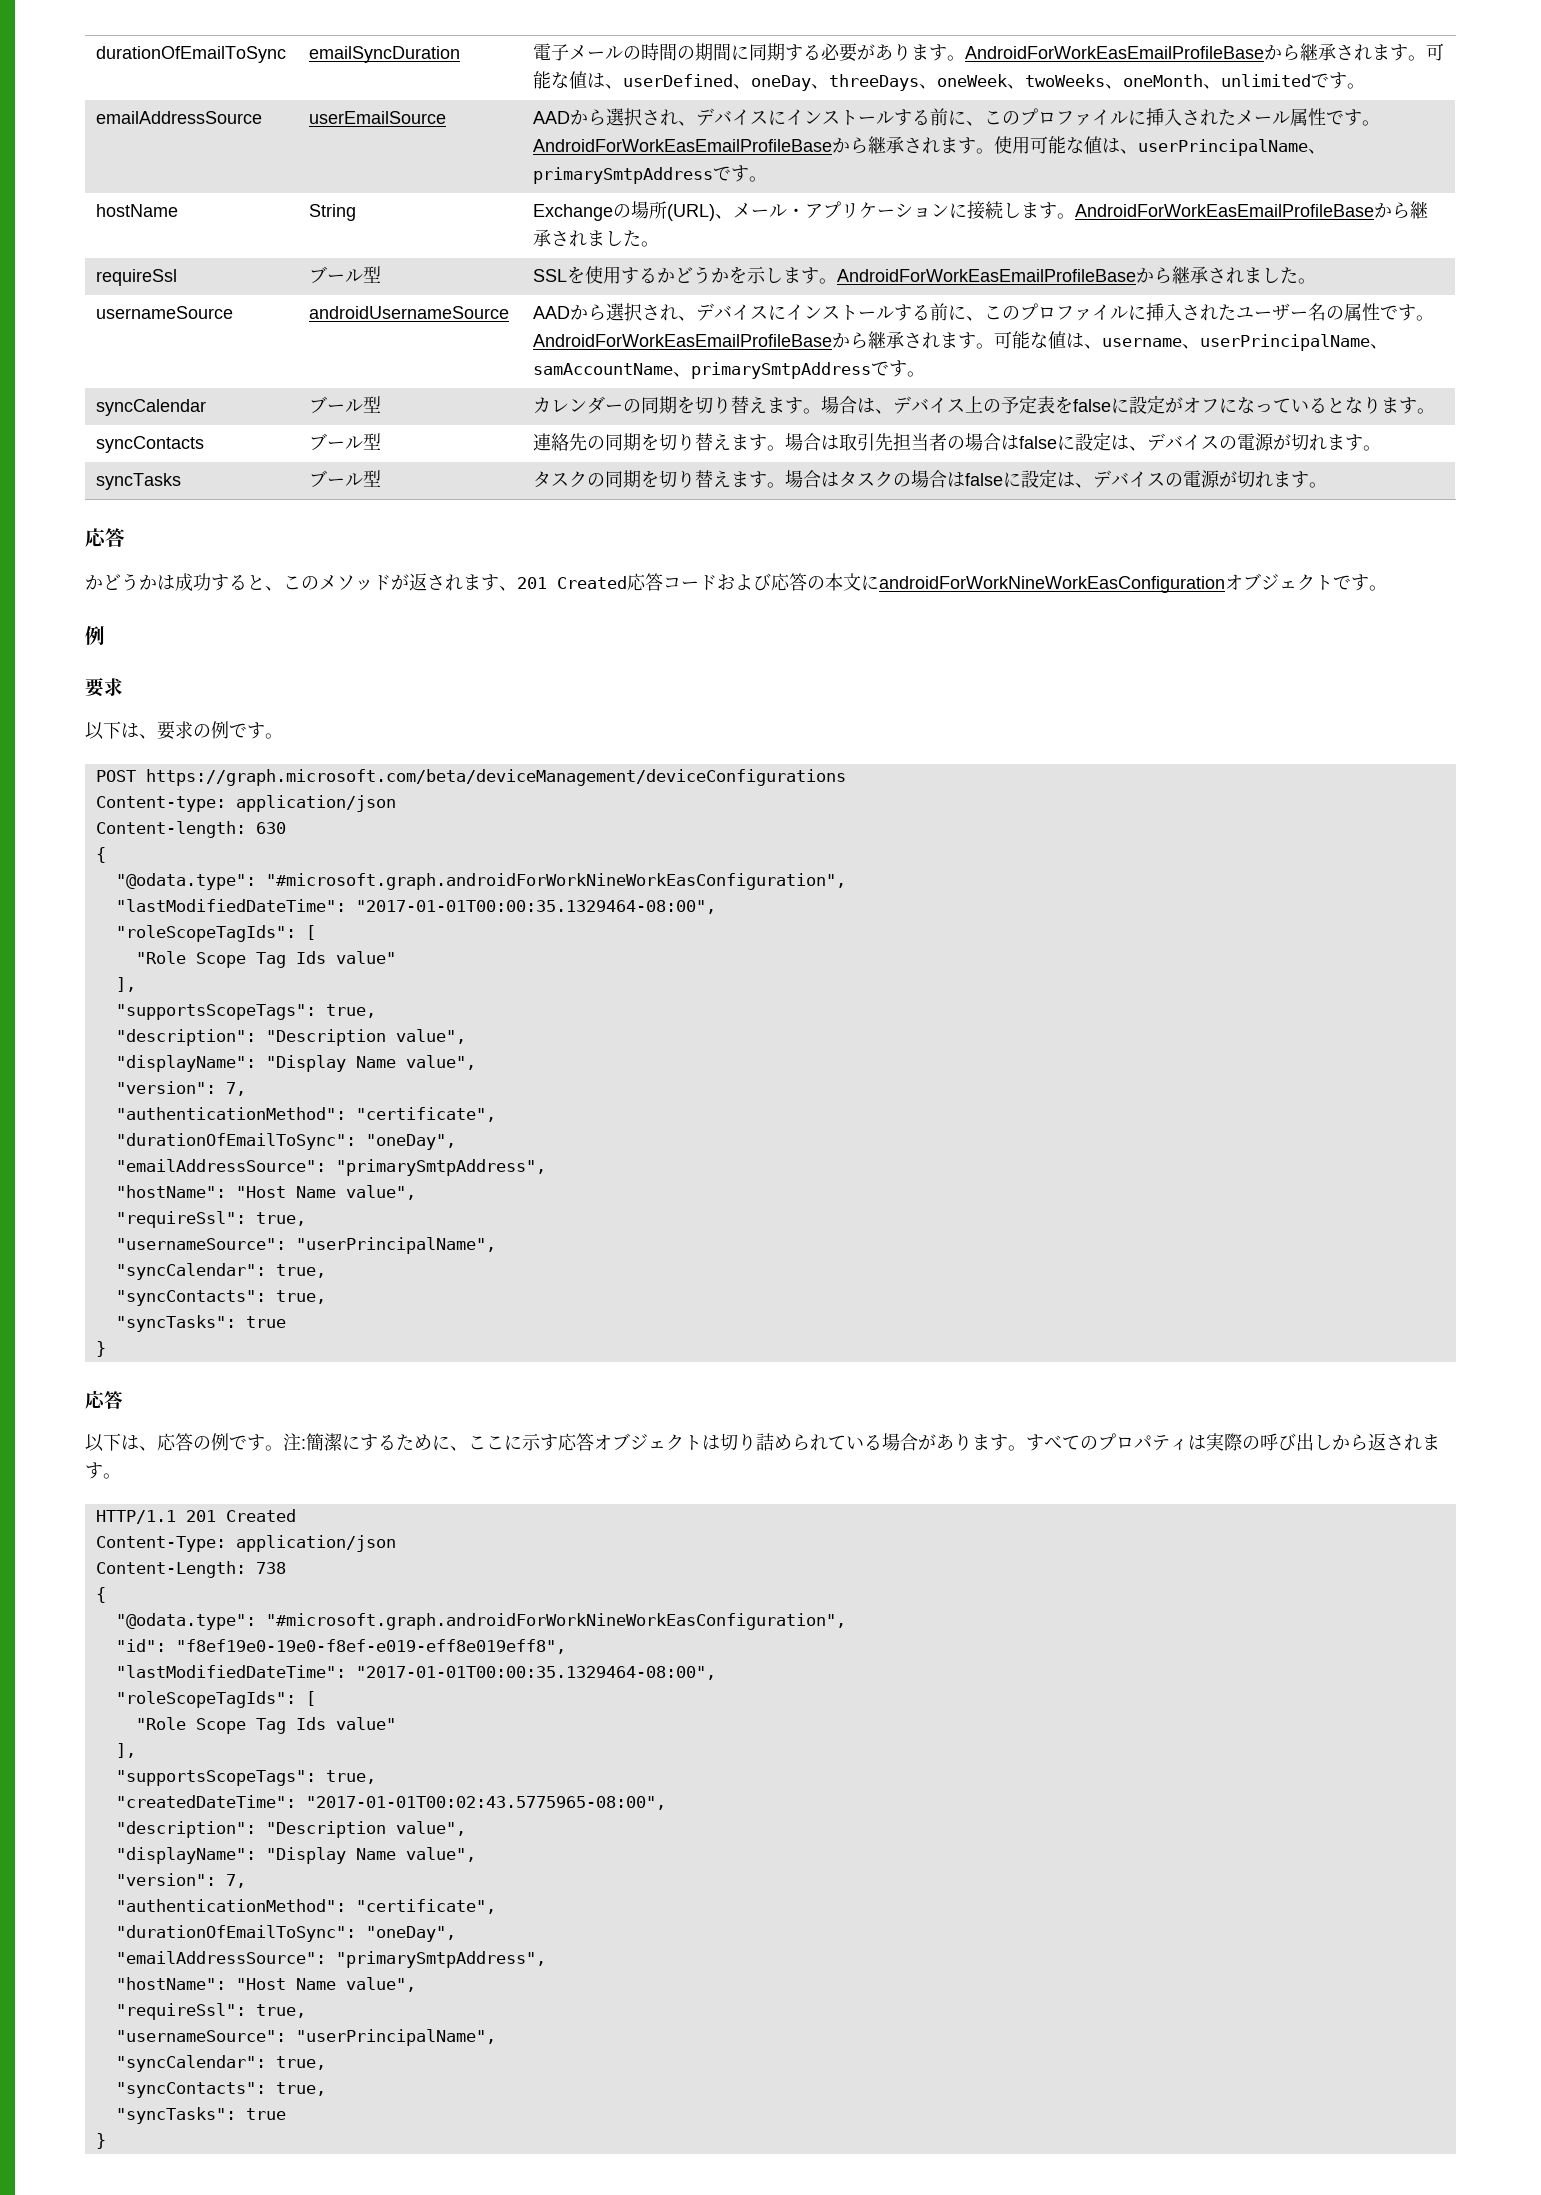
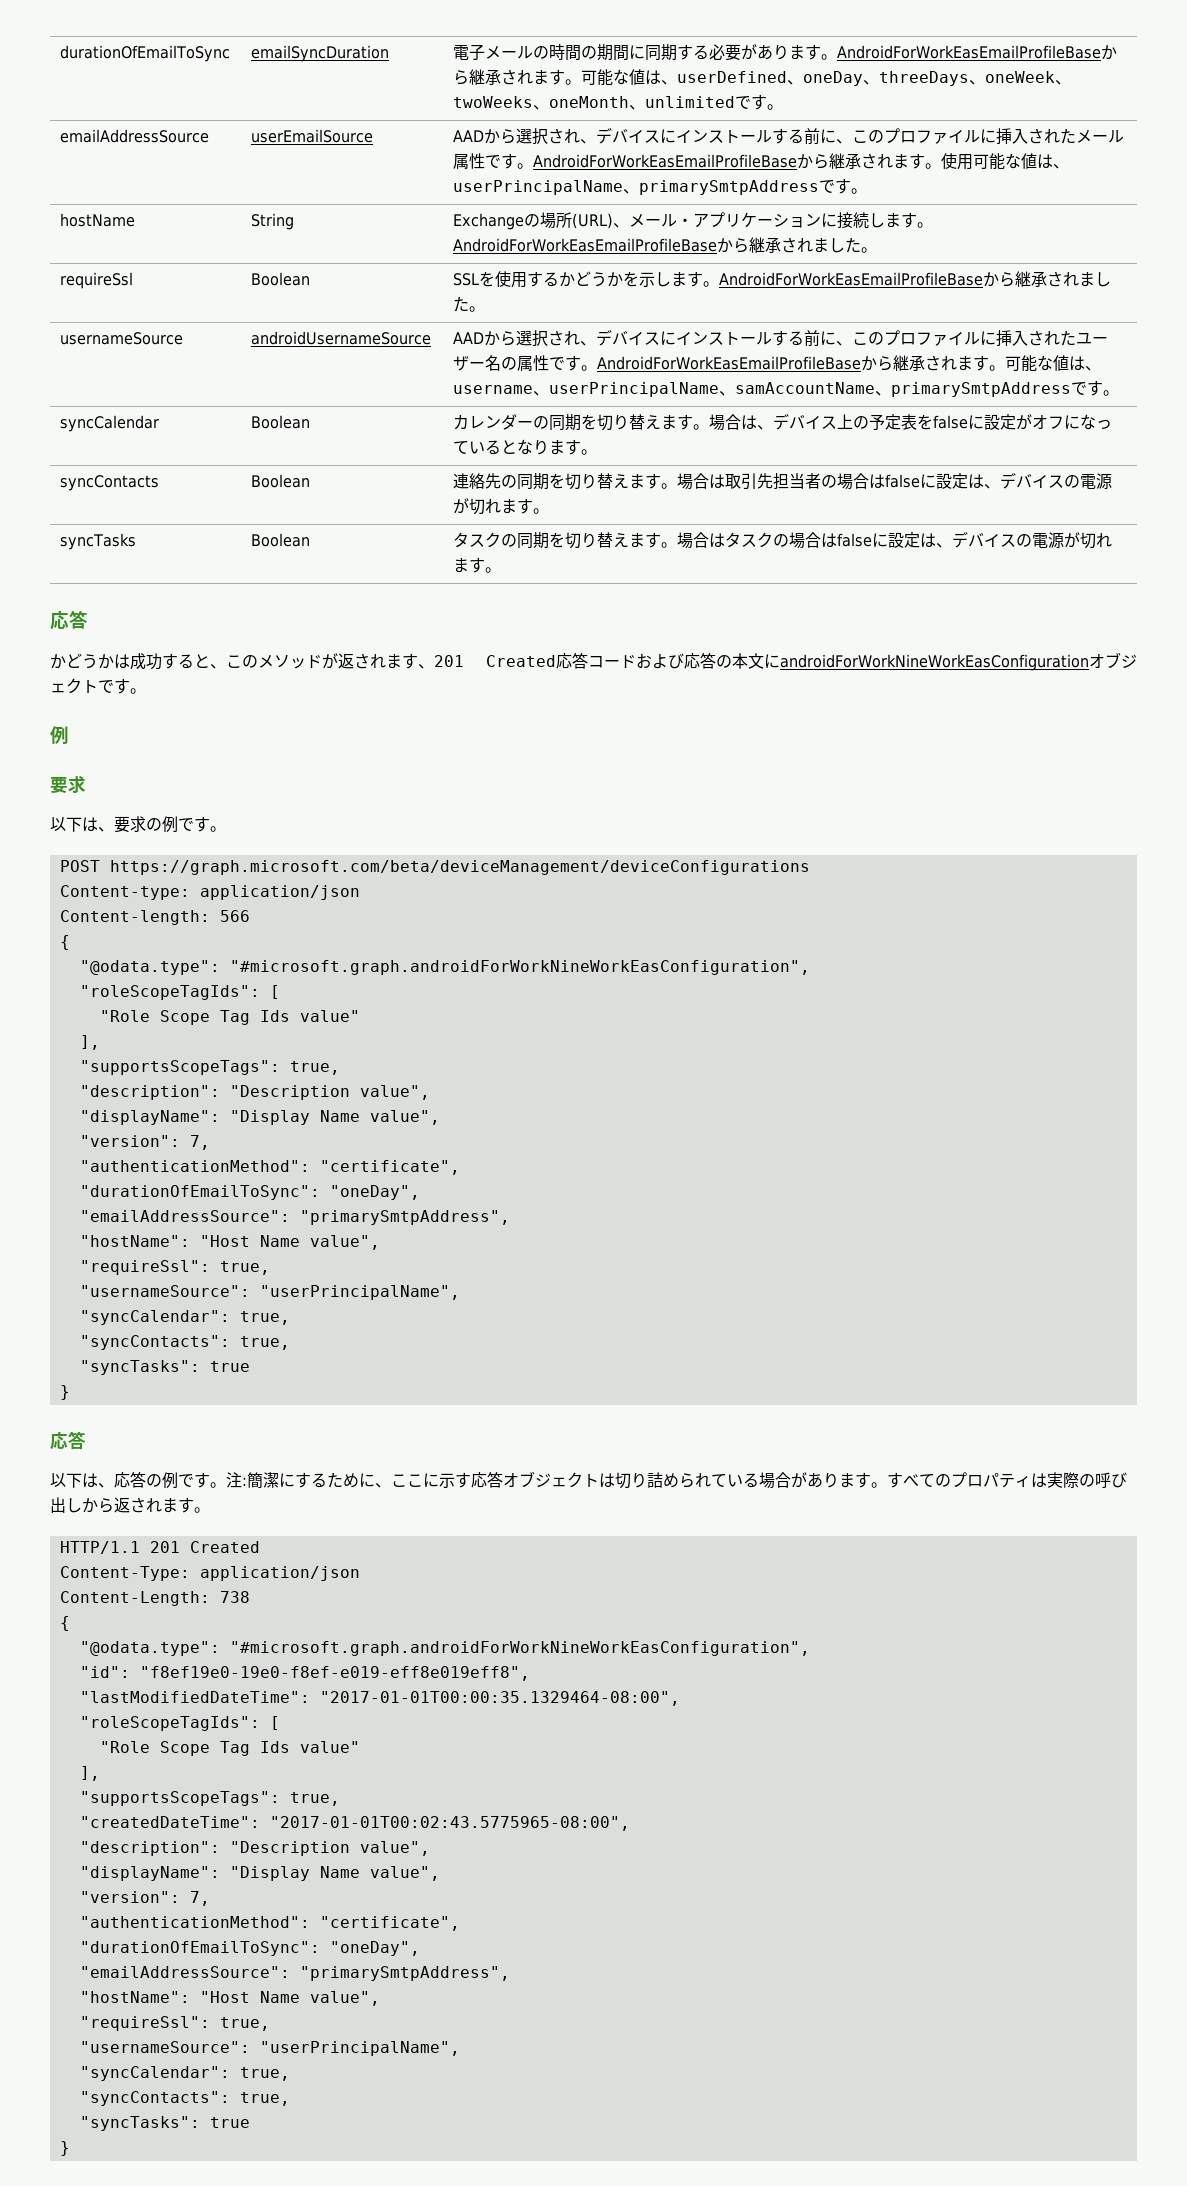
[309,266,382,284] ブール型 -> [251,272,311,286] Boolean
[309,396,382,414] ブール型 -> [251,415,311,429] Boolean
[309,433,382,451] ブール型 -> [251,474,311,488] Boolean
[309,470,382,488] ブール型 -> [251,533,311,547] Boolean
[255,822,286,834] [95,847,106,863] [115,873,846,890] [115,899,716,914] 630 // { // "@odata.type": "#microsoft.graph.androidForWorkNineWorkEasConfiguration", // "lastModifiedDateTime": "2017-01-01T00:00:35.1329464-08:00", -> [219,910,250,922] [59,935,70,950] [79,960,810,975] 566 // { // "@odata.type": "#microsoft.graph.androidForWorkNineWorkEasConfiguration",

